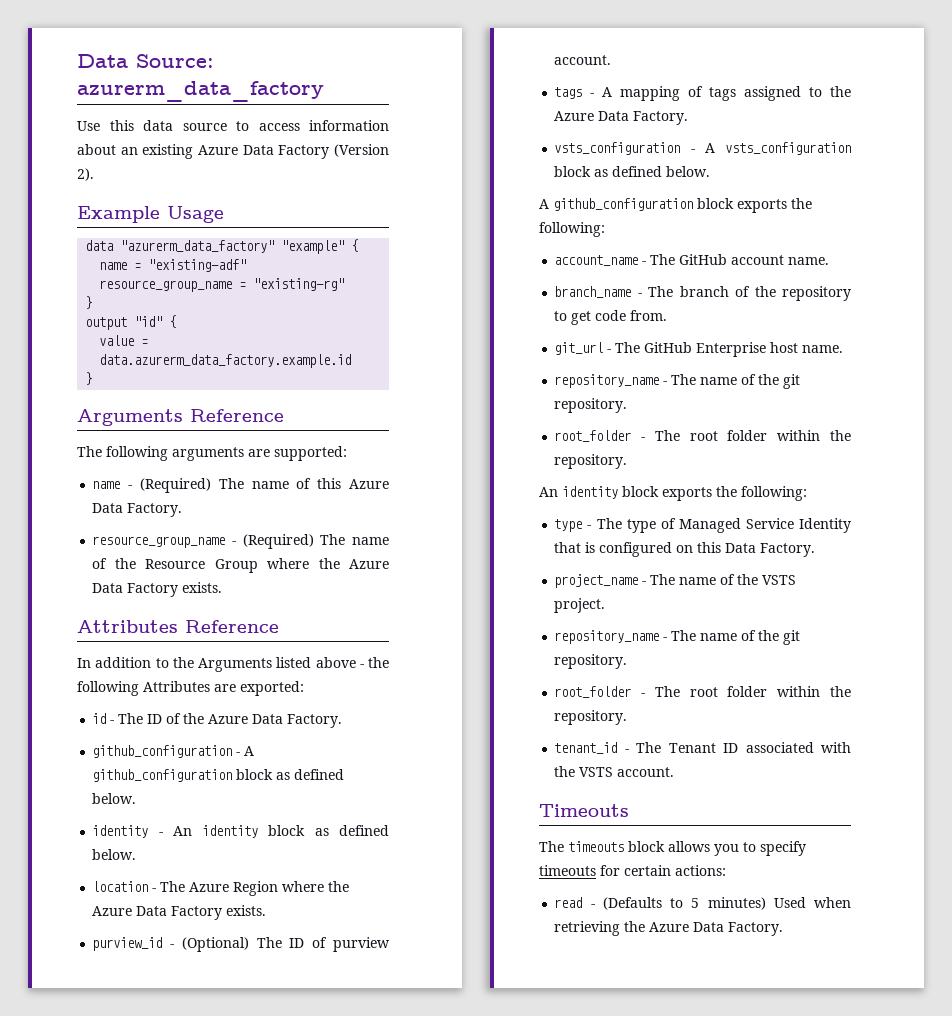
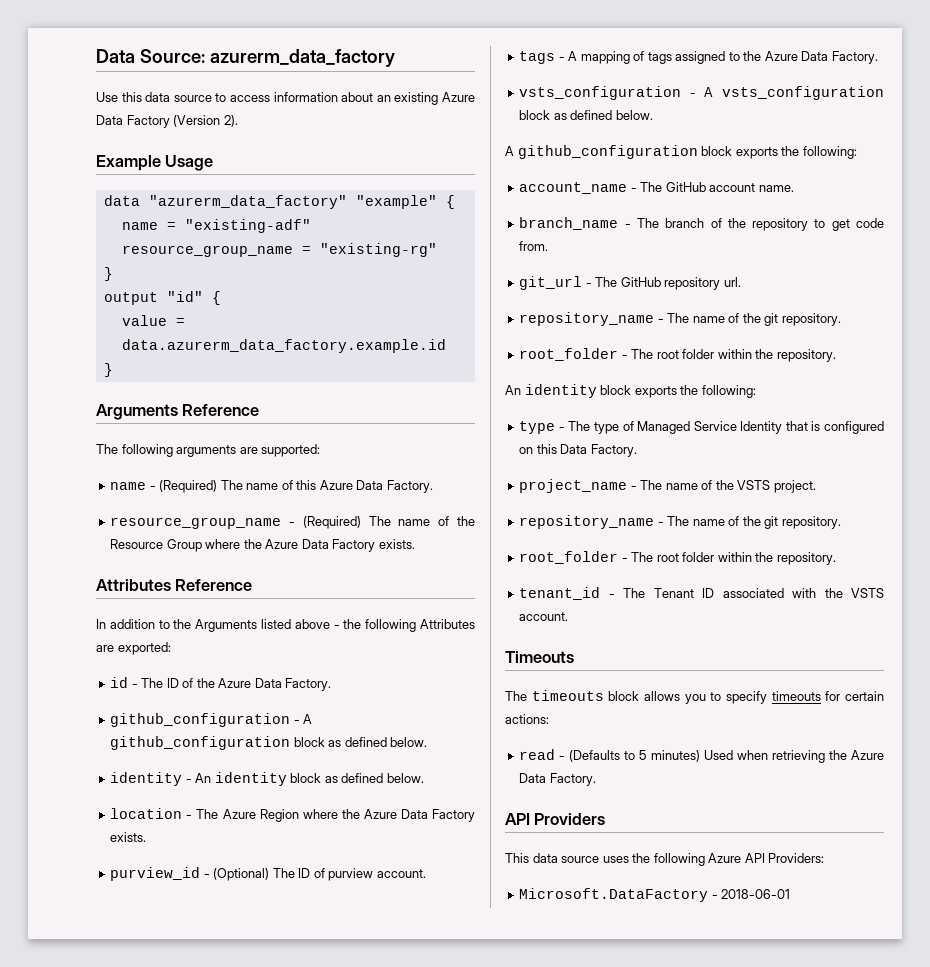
[696,342,844,357] Enterprise host name. -> [664,277,741,290] repository url.
(784, 929) none -> [505,813,606,825] [505,853,825,866] [519,888,791,902] // API Providers // This data source uses the following Azure API Providers: // Microsoft.DataFactory - 2018-06-01

